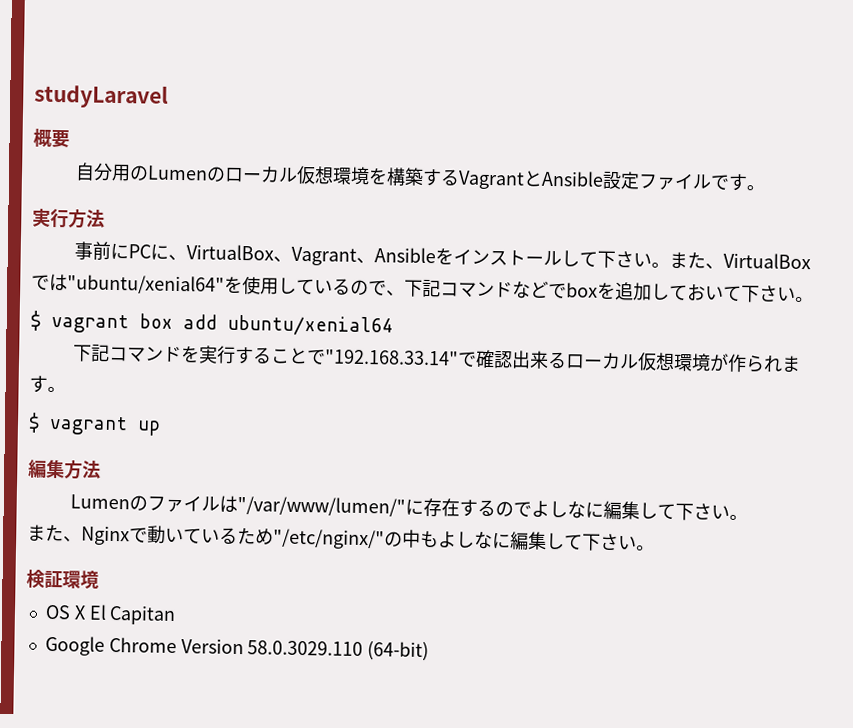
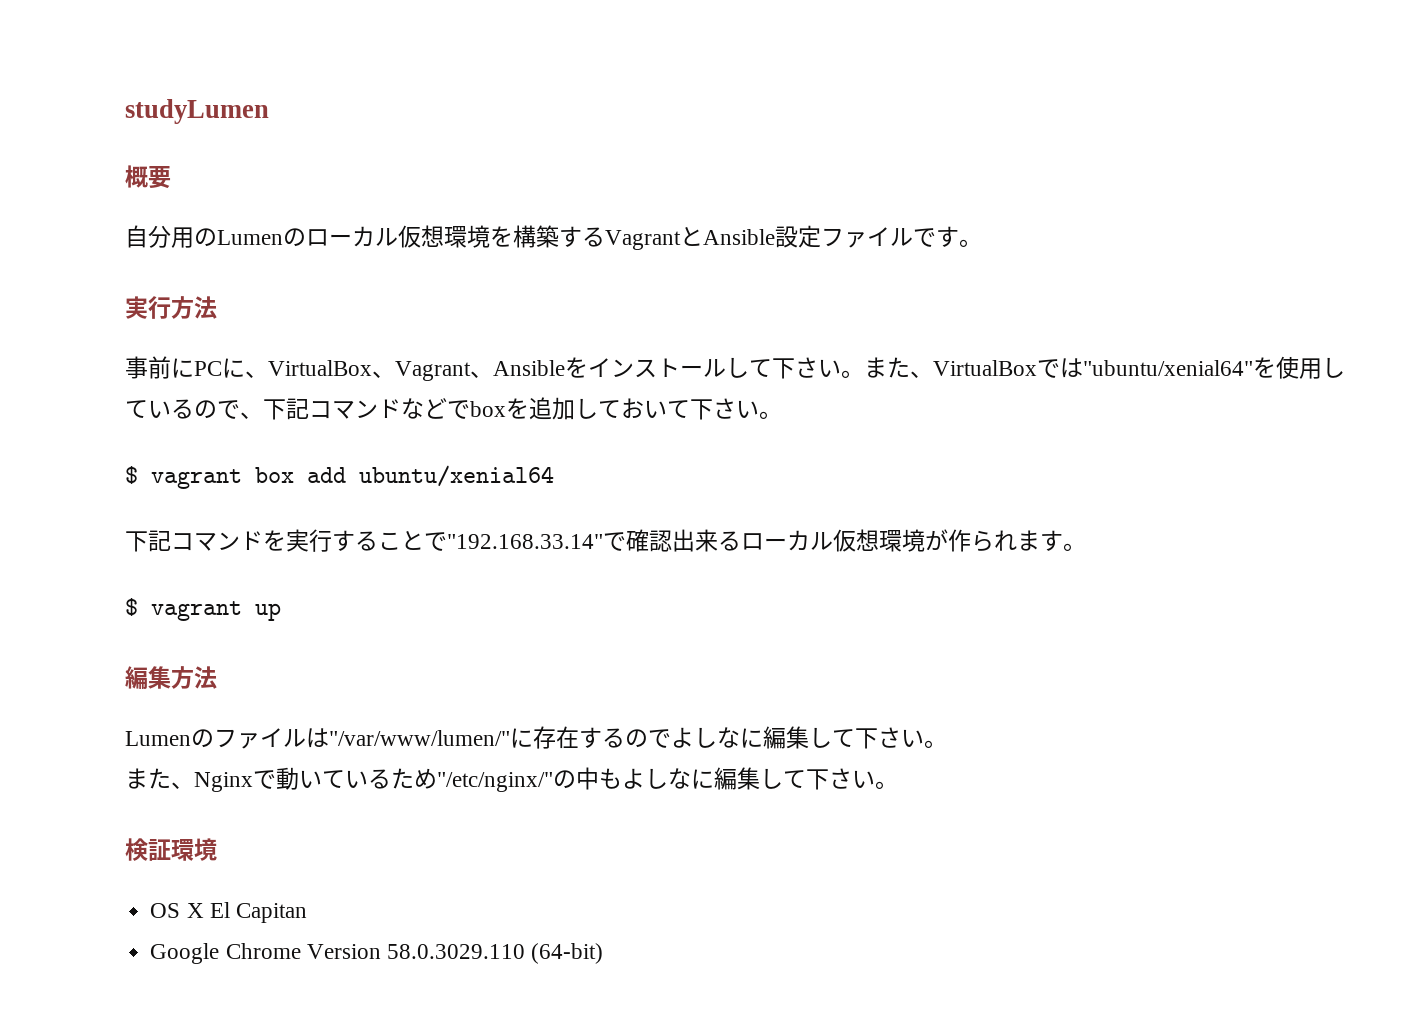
[34,83,169,109] studyLaravel -> [125,99,269,124] studyLumen

